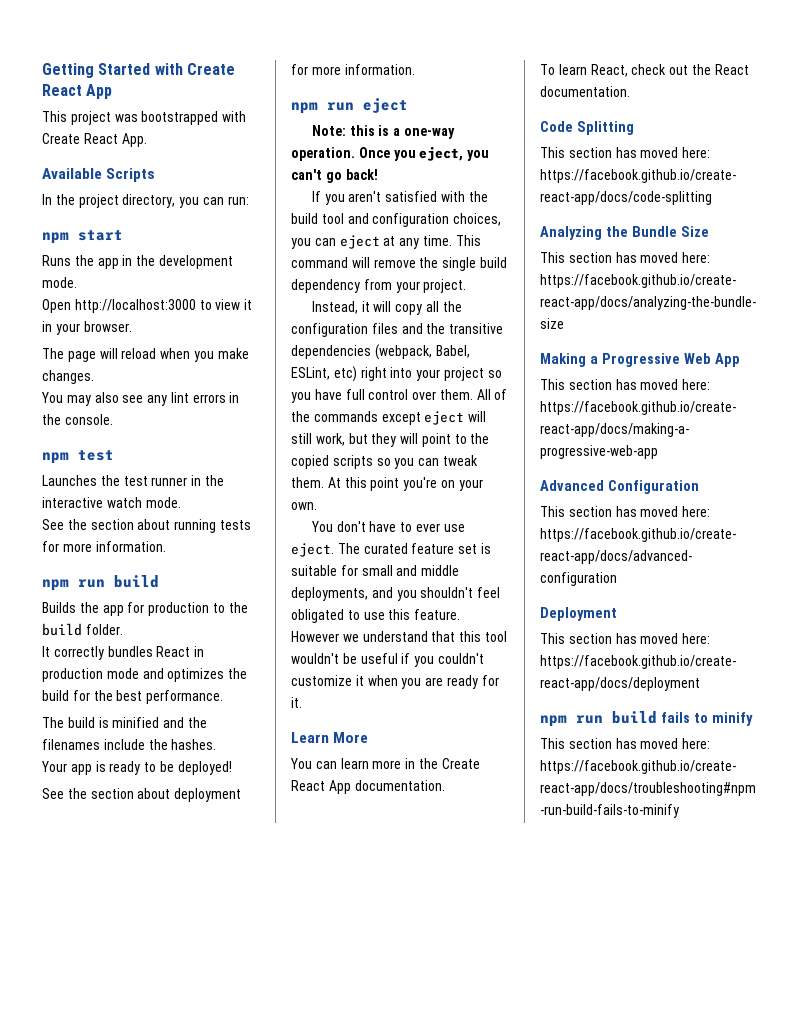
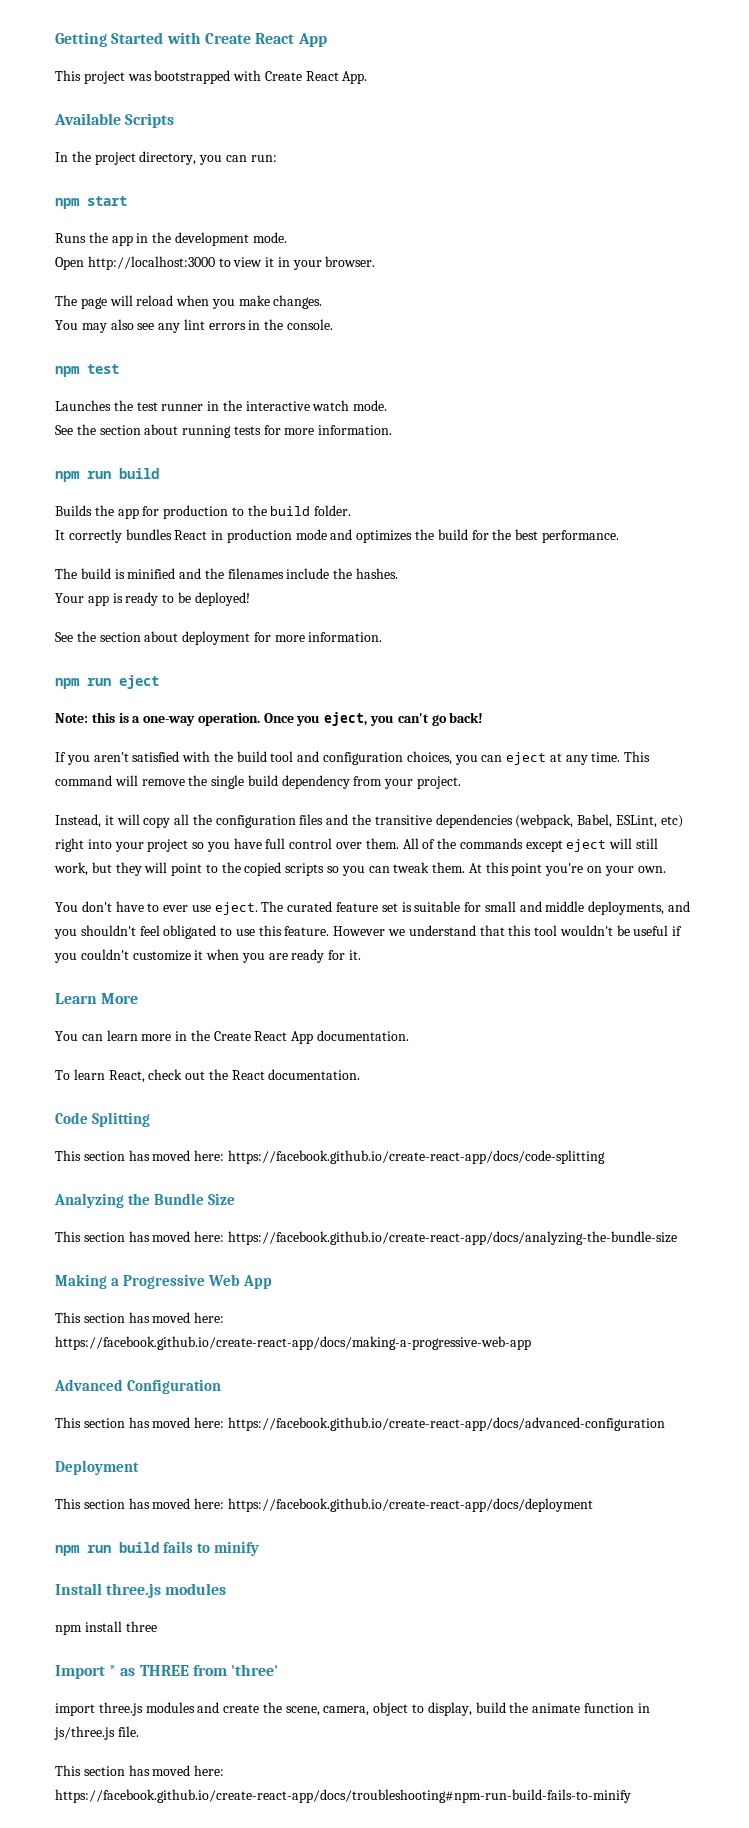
(753, 719) none -> [55,1583,227,1598] [55,1621,157,1635] [55,1664,278,1679] [55,1702,650,1716] [54,1726,139,1740] // Install three.js modules // npm install three // Import * as THREE from 'three' // import three.js modules and create the scene, camera, object to display, build the animate function in js/three.js file.

